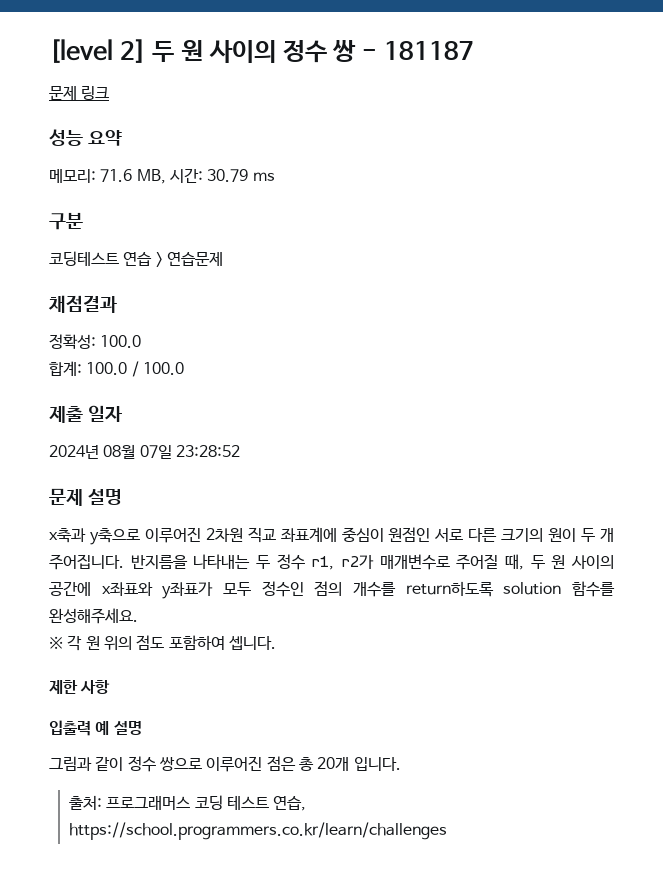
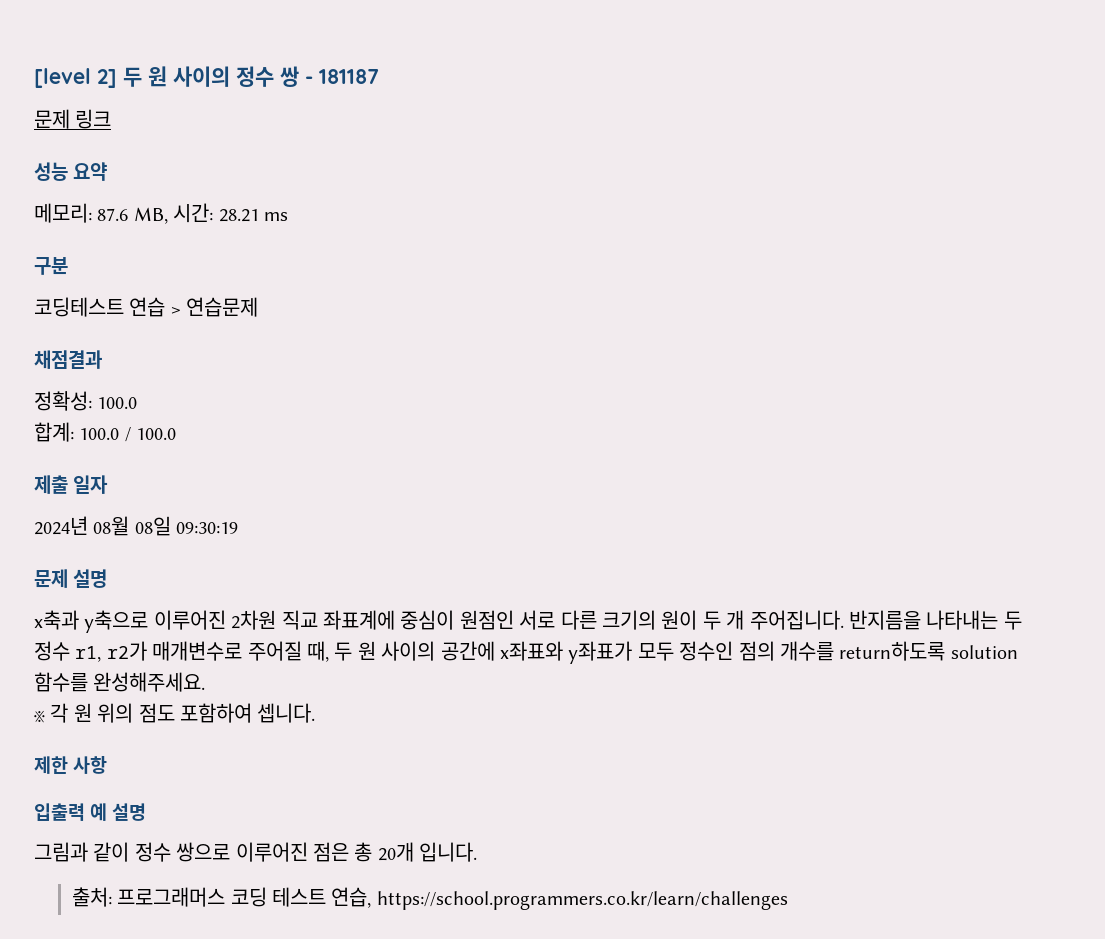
[100,169,133,182] 71.6 -> [97,208,129,221] 87.6
[207,169,249,182] 30.79 -> [218,209,259,222] 28.21
[139,445,240,459] 07일 23:28:52 -> [134,516,239,536] 08일 09:30:19

